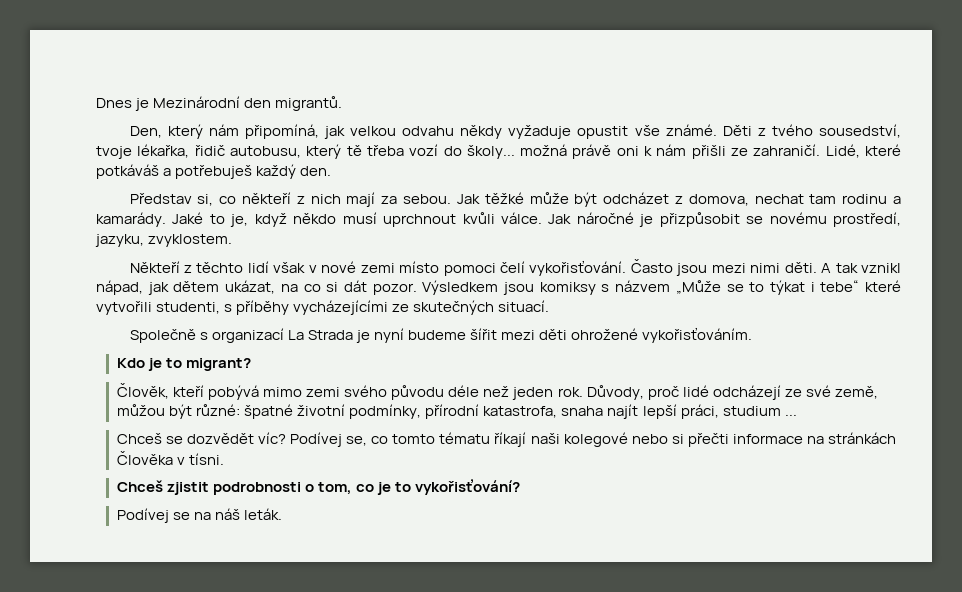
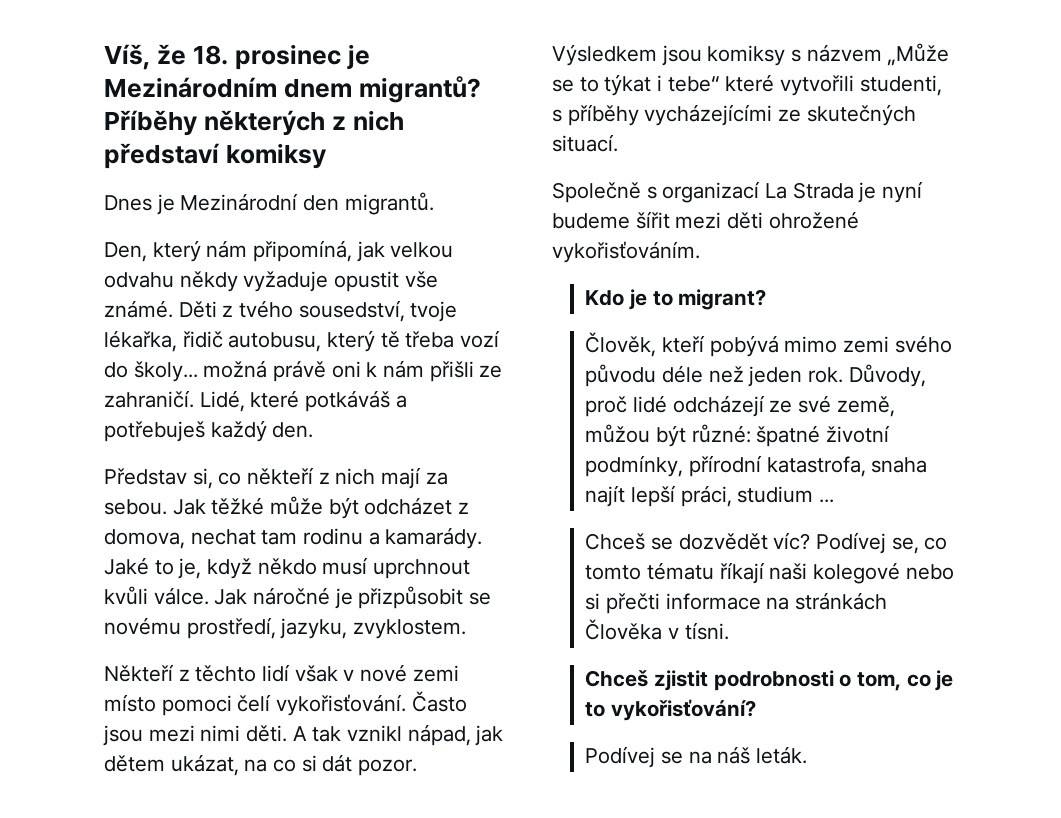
(96, 103) none -> [104,44,370,70] [104,76,481,103] [104,110,404,136] [104,143,326,169] Víš, že 18. prosinec je Mezinárodním dnem migrantů? Příběhy některých z nich představí komiksy //

